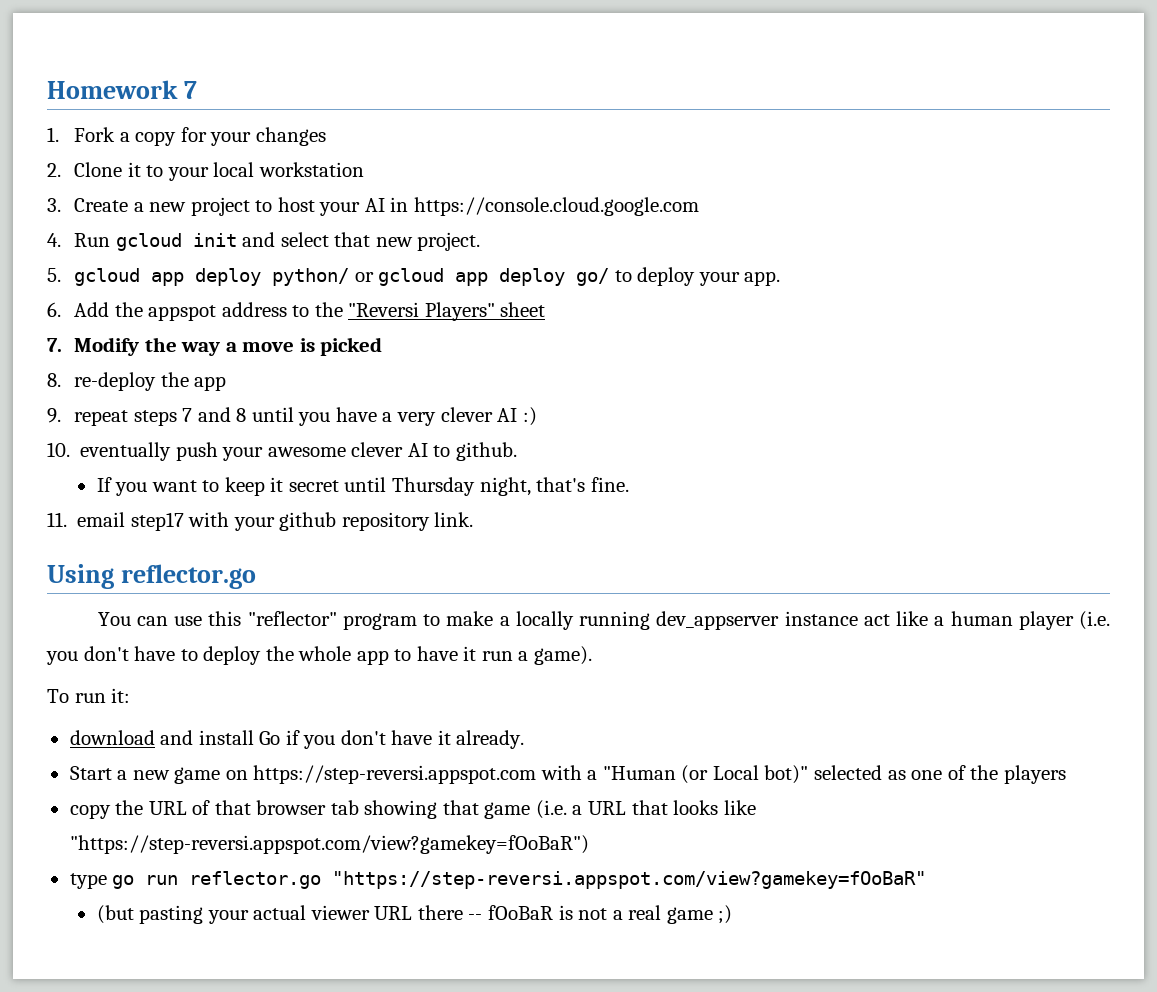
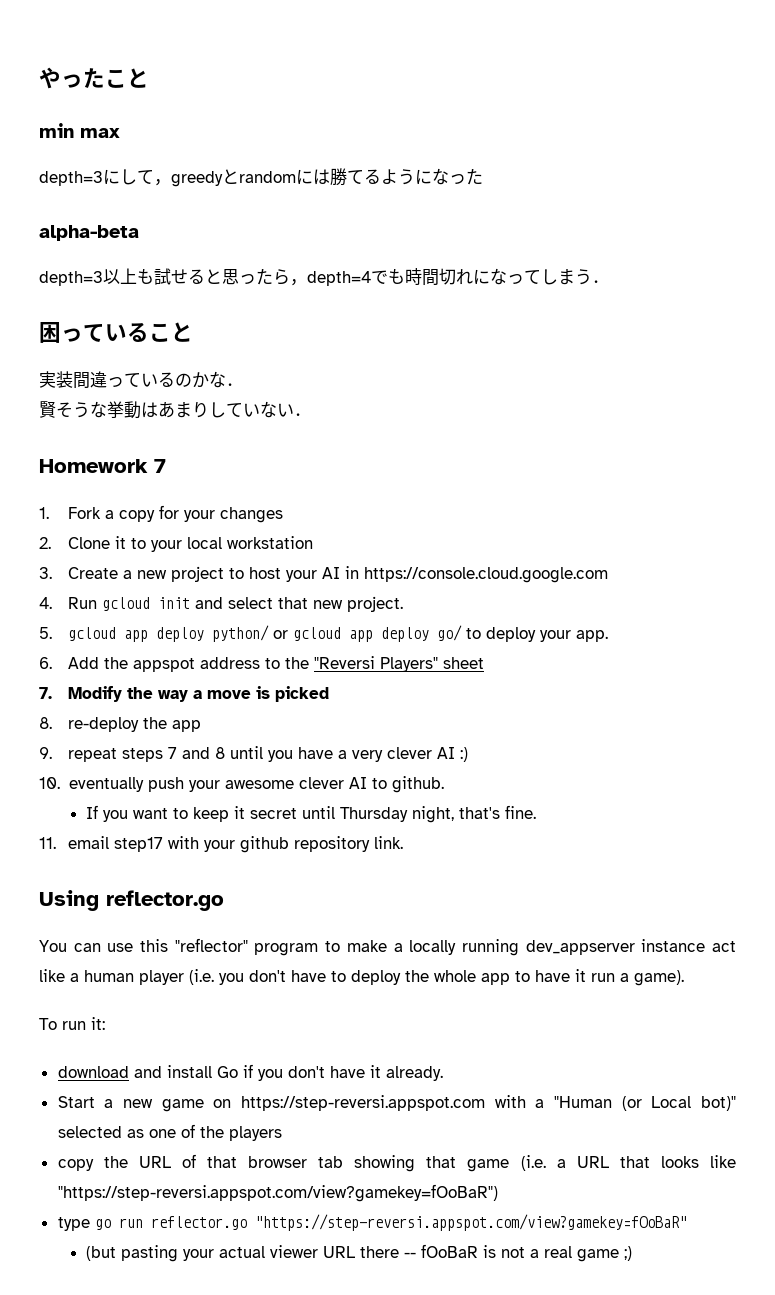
(47, 89) none -> [39,67,149,89] [39,123,120,138] [39,168,483,187] [39,225,139,241] [39,268,609,286] [39,322,193,343] [39,371,243,389] [39,401,311,419] やったこと // min max // depth=3にして，greedyとrandomには勝てるようになった // alpha-beta // depth=3以上も試せると思ったら，depth=4でも時間切れになってしまう． // 困っていること // 実装間違っているのかな． // 賢そうな挙動はあまりしていない． //

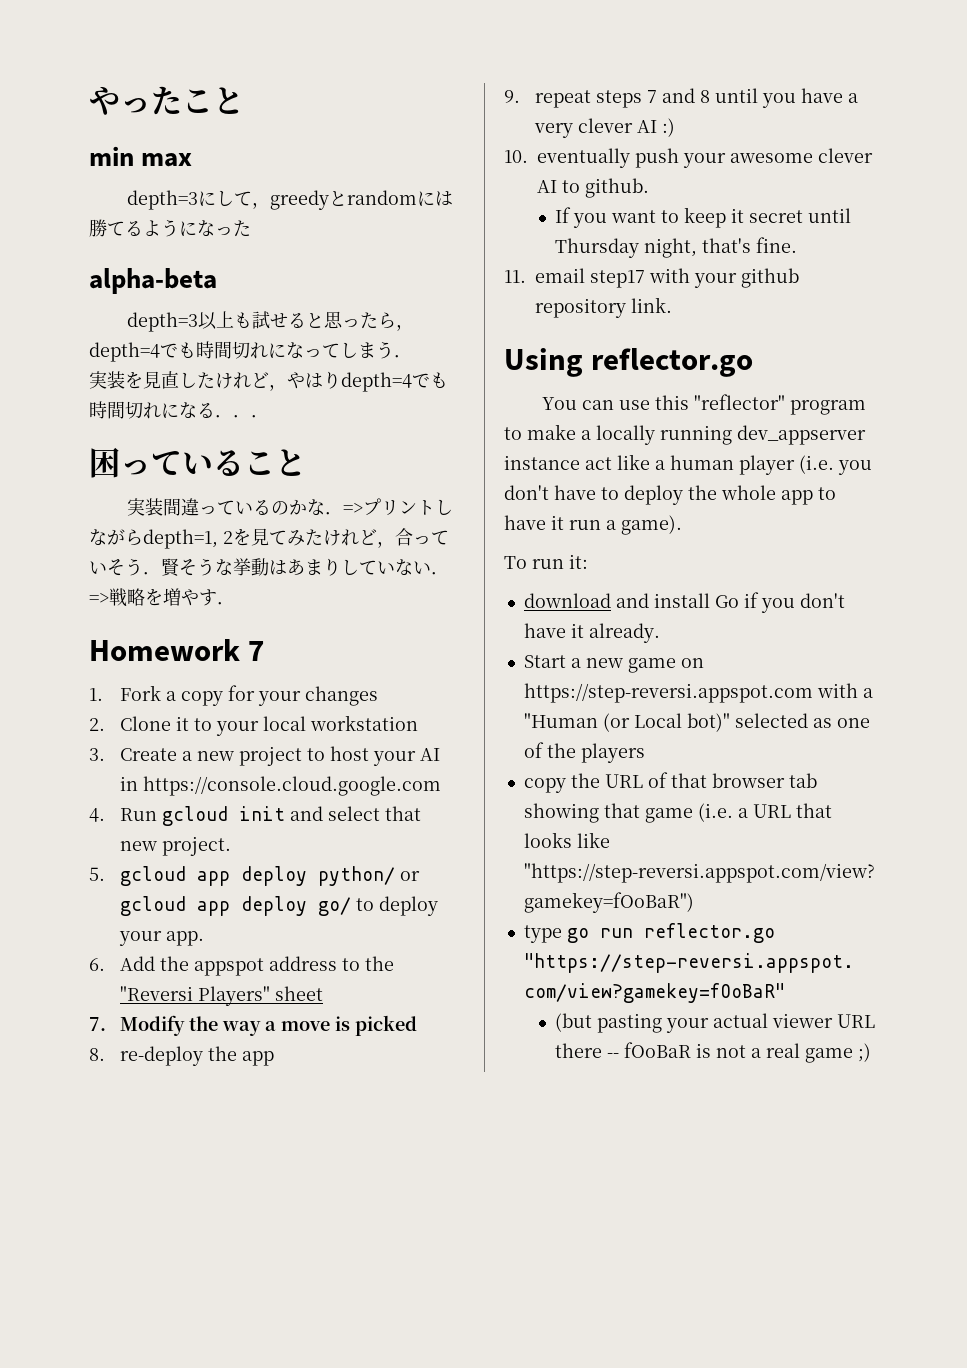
(609, 281) none -> [89,371,448,392] [89,401,269,419] // 実装を見直したけれど，やはりdepth=4でも時間切れになる．．．
(243, 384) // -> [343,498,454,516] [89,528,449,549] [89,558,161,576] =>プリントしながらdepth=1, 2を見てみたけれど，合っていそう．
(311, 414) none -> [89,588,235,607] =>戦略を増やす．

